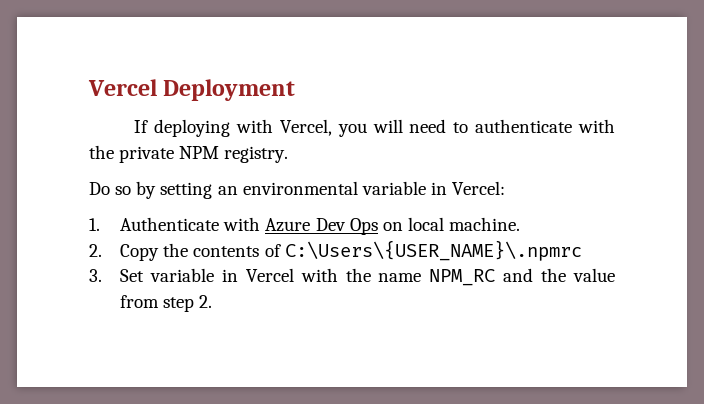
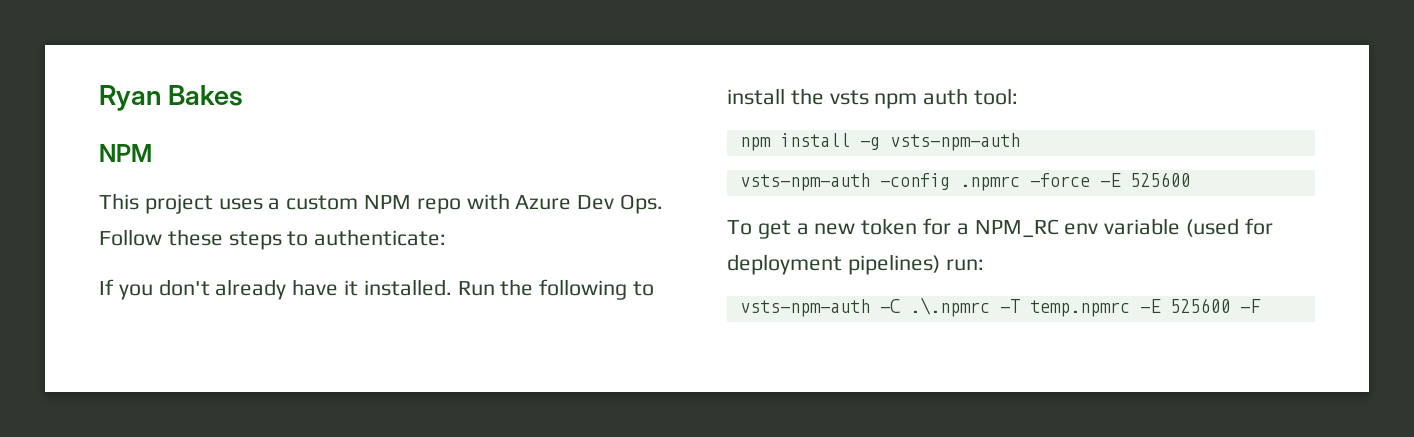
[88,79,296,101] [134,119,615,137] [89,145,289,163] [89,181,506,199] [89,217,521,235] [89,240,582,261] [89,268,616,286] [120,295,213,312] Vercel Deployment // If deploying with Vercel, you will need to authenticate with the private NPM registry. // Do so by setting an environmental variable in Vercel: // 1. Authenticate with Azure Dev Ops on local machine. // 2. Copy the contents of C:\Users\{USER_NAME}\.npmrc // 3. Set variable in Vercel with the name NPM_RC and the value from step 2. -> [99,85,244,111] [99,144,152,162] [99,193,664,214] [99,229,447,250] [99,279,655,300] [727,88,1019,109] [739,133,1020,151] [739,172,1190,191] [727,218,1273,239] [727,254,984,275] [739,297,1261,317] Ryan Bakes // NPM // This project uses a custom NPM repo with Azure Dev Ops. Follow these steps to authenticate: // If you don't already have it installed. Run the following to install the vsts npm auth tool: // npm install -g vsts-npm-auth // vsts-npm-auth -config .npmrc -force -E 525600 // To get a new token for a NPM_RC env variable (used for deployment pipelines) run: // vsts-npm-auth -C .\.npmrc -T temp.npmrc -E 525600 -F

